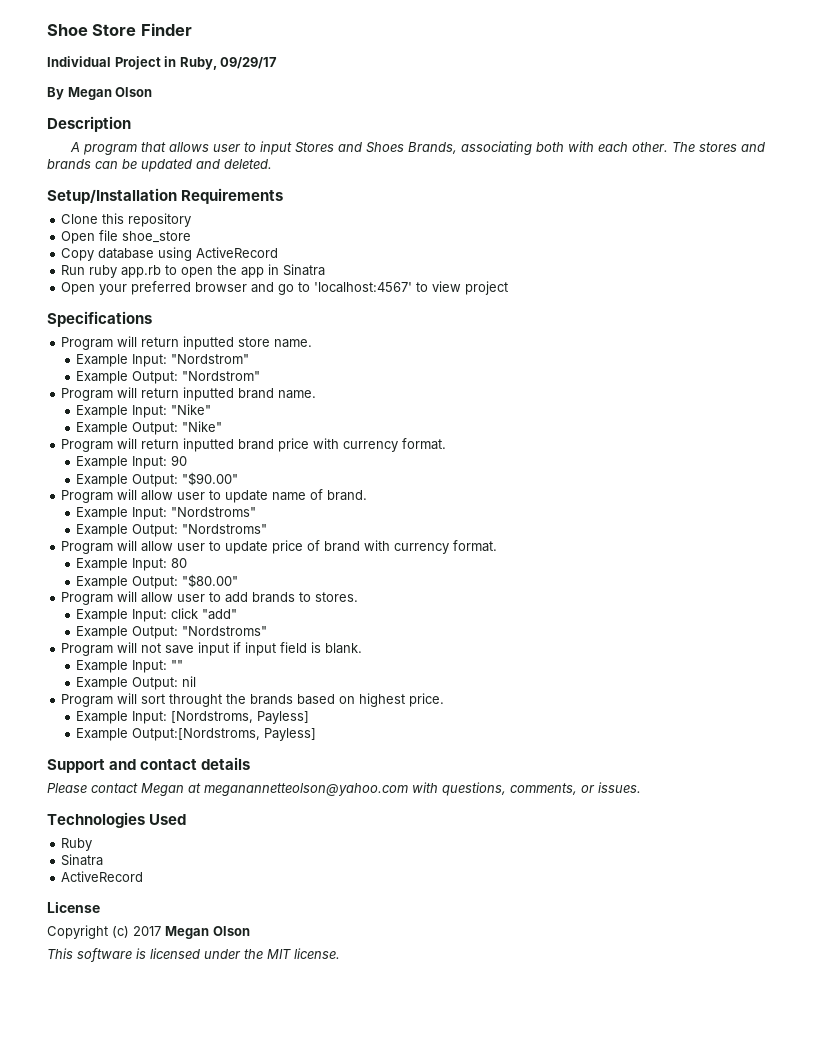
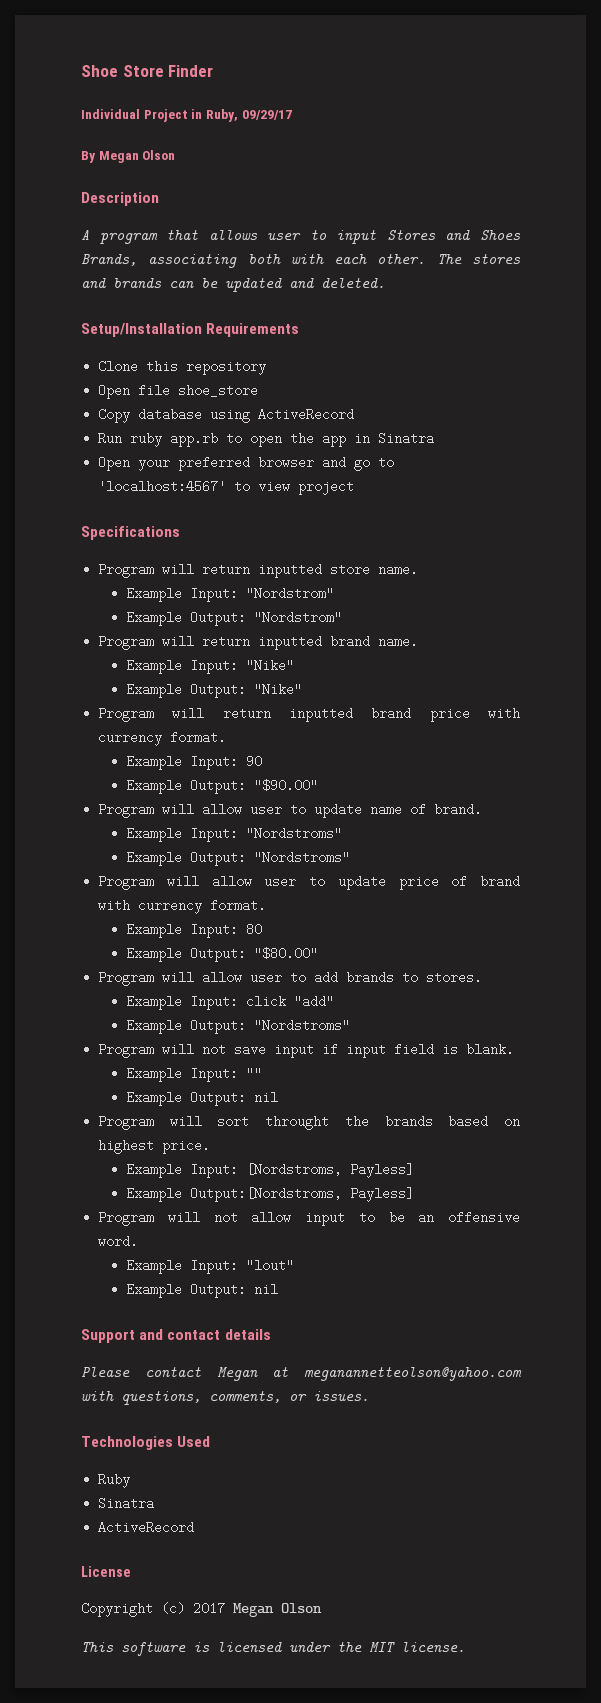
(317, 734) none -> [98,1211,520,1226] [98,1235,139,1248] [125,1259,294,1274] [125,1283,278,1298] // Program will not allow input to be an offensive word. // Example Input: "lout" // Example Output: nil

